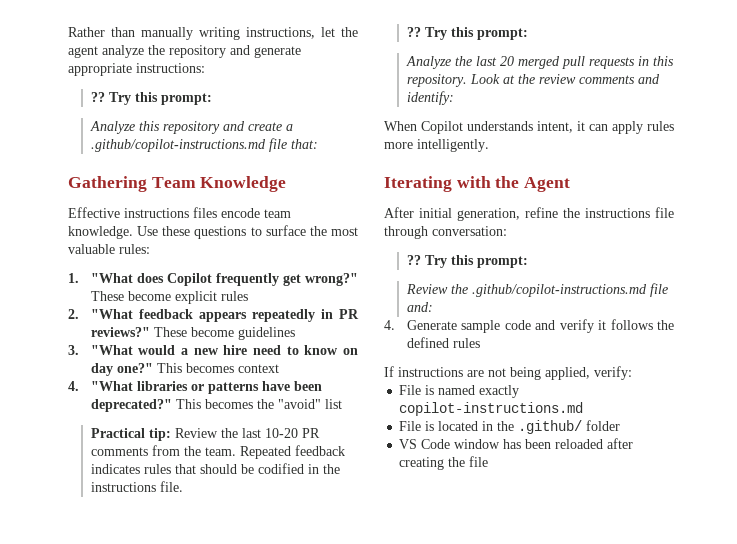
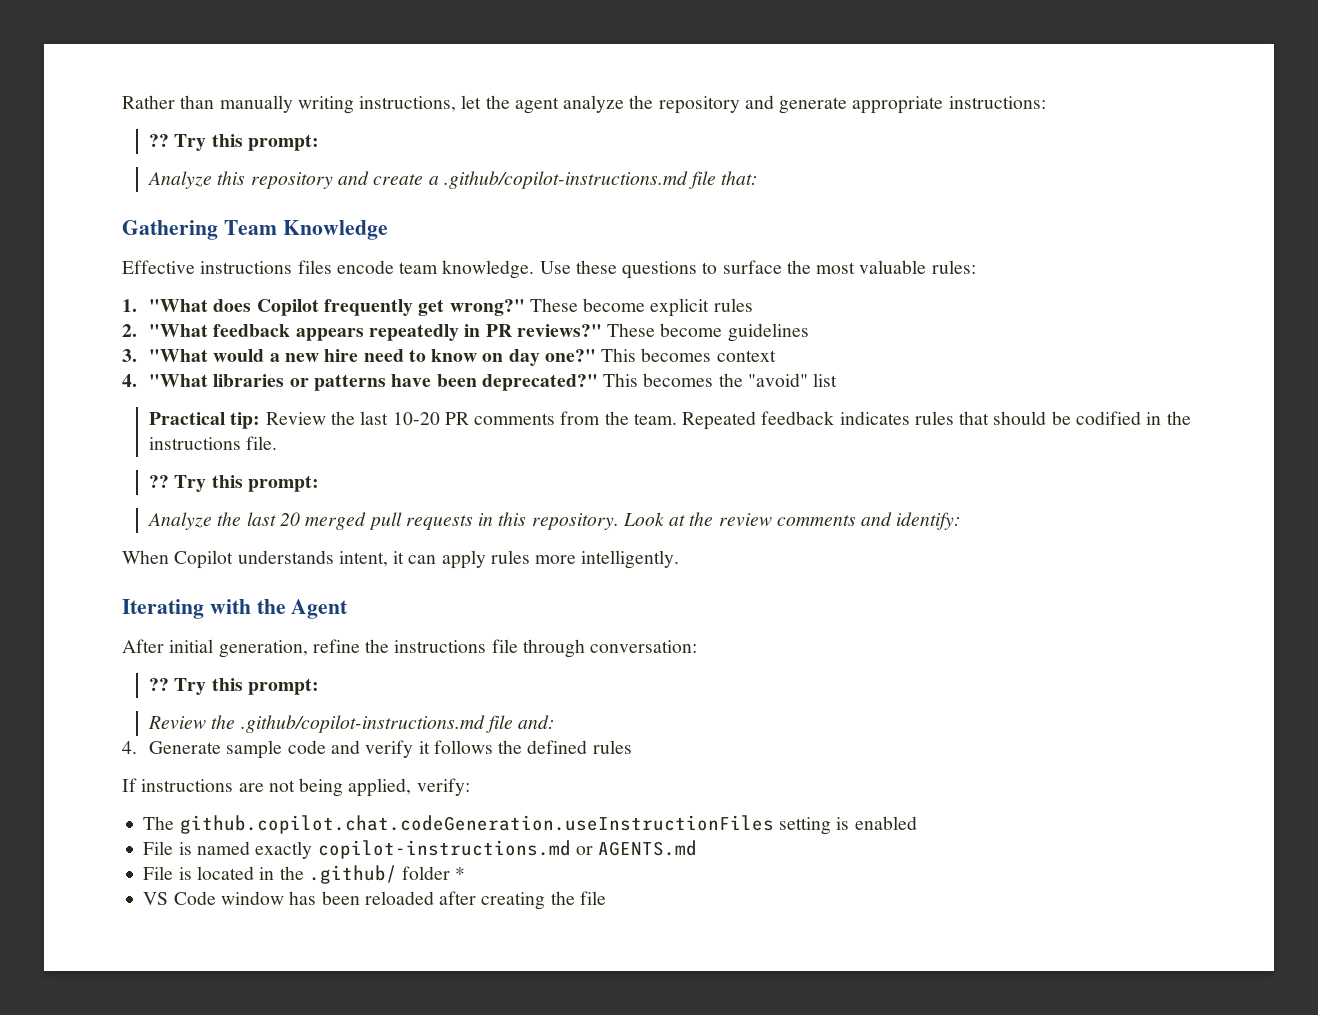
(632, 373) none -> [143,815,917,835] // The github.copilot.chat.codeGeneration.useInstructionFiles setting is enabled
(584, 409) none -> [575,840,698,856] or AGENTS.md
(621, 425) none -> [455,867,466,880] *

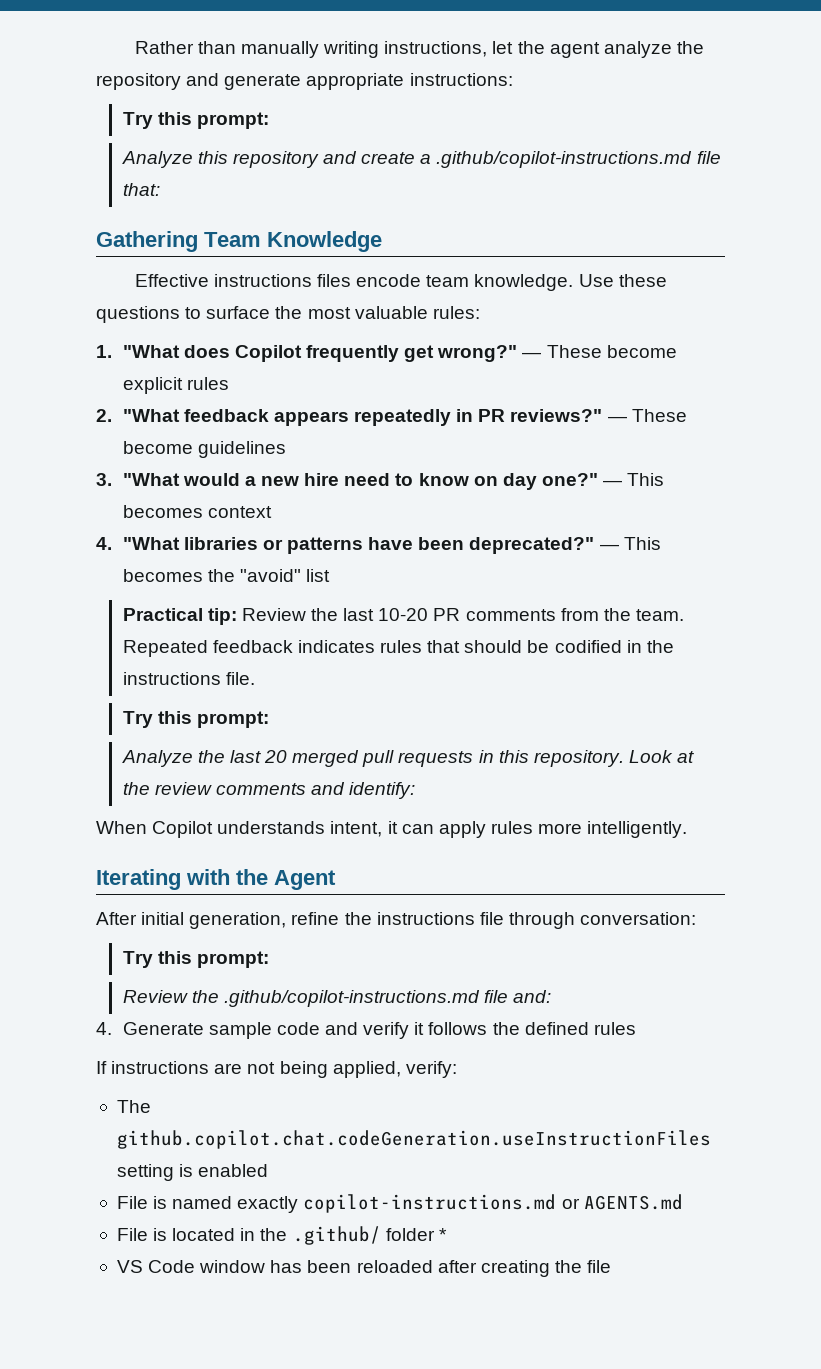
[149,134,170,147] ?? -> (513, 79) none
(525, 307) none -> [522,352,542,358] —
(602, 330) none -> [607,416,627,422] —
(596, 355) none -> [603,480,623,486] —
(598, 382) none -> [599,544,619,550] —
[149,475,170,488] ?? -> (255, 678) none
[149,678,170,691] ?? -> (697, 918) none

